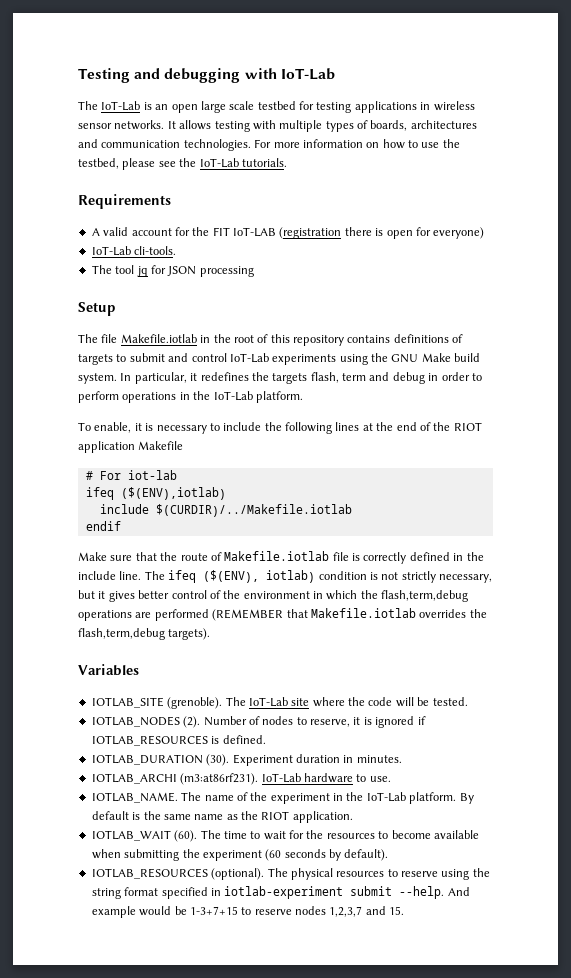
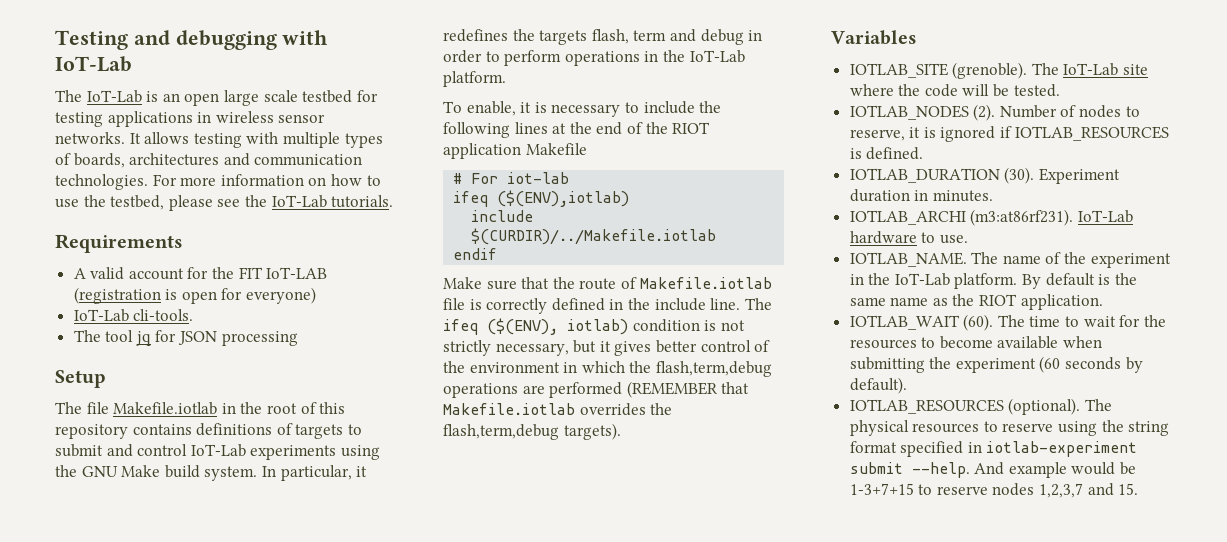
[344,227,372,236] there -> (161, 295) none

